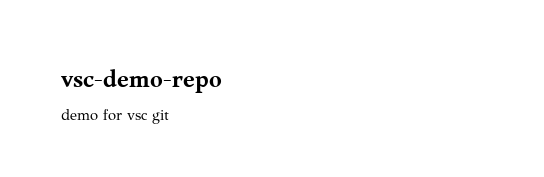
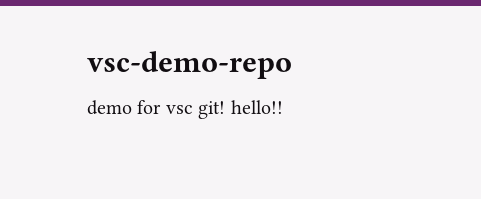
[152,110,169,124] git -> [198,100,283,119] git! hello!!

